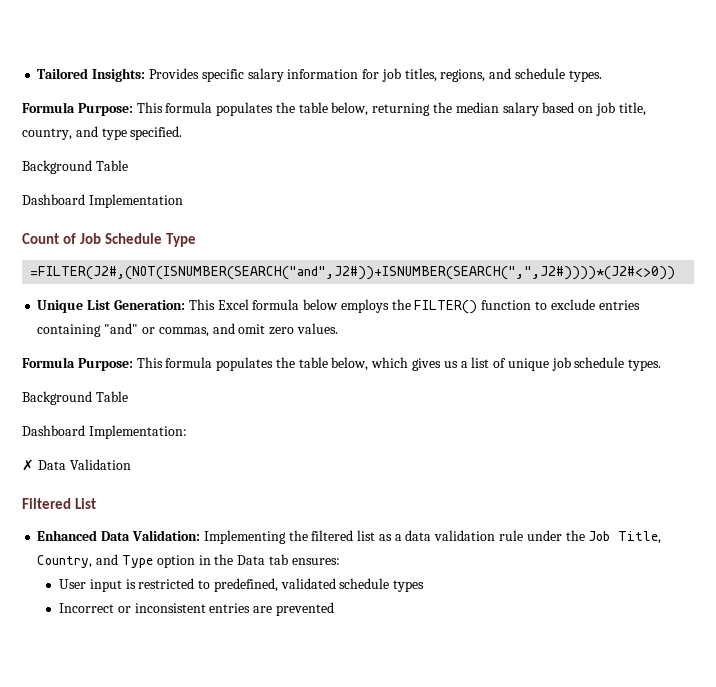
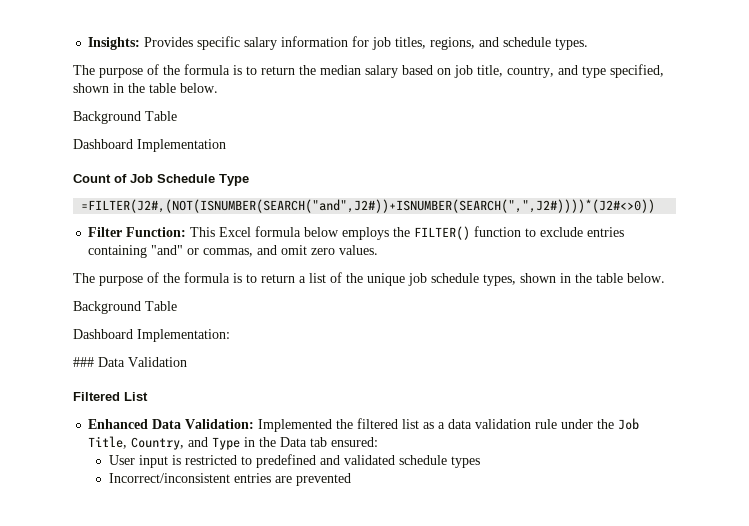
[37,68,89,79] Tailored -> (88, 43) none
[22,102,431,116] Formula Purpose: This formula populates the table below, returning -> [73,64,295,78] The purpose of the formula is to return
[130,126,183,140] specified. -> [610,64,664,78] [73,83,218,93] specified, shown in the table below.
[37,300,185,313] Unique List Generation: -> [88,227,187,237] Filter Function:
[22,357,458,371] Formula Purpose: This formula populates the table below, which gives us -> [73,272,295,286] The purpose of the formula is to return
(507, 363) none -> [346,273,363,283] the
[628,359,662,371] types. -> [483,273,665,286] types, shown in the table below.
[22,459,34,471] ✗ -> [73,357,94,367] ###
[203,530,286,544] Implementing -> [258,419,333,432] Implemented
[156,555,195,568] option -> (241, 443) none
[291,558,340,565] ensures: -> [331,437,379,447] ensured:
[213,578,278,592] predefined, -> [256,454,341,468] predefined and
[58,603,206,613] Incorrect or inconsistent -> [109,473,231,483] Incorrect/inconsistent

